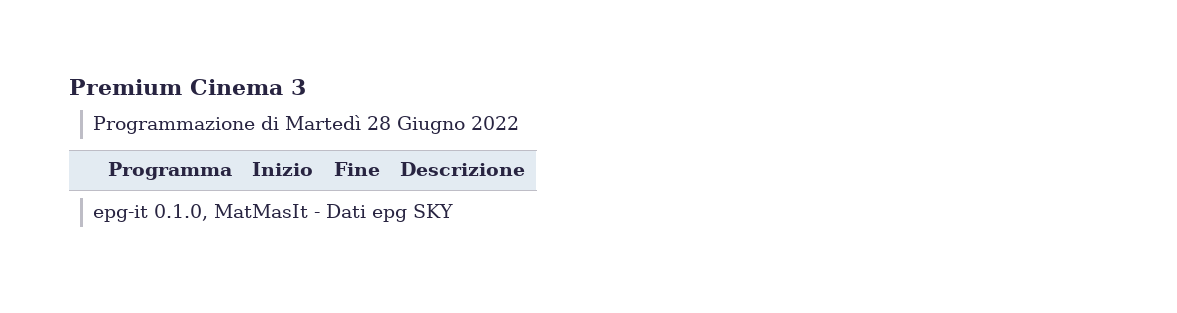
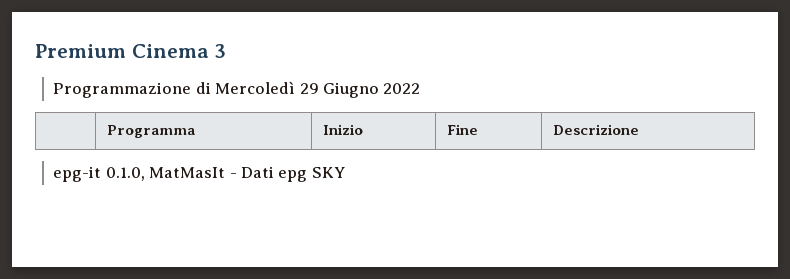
[285,115,392,130] Martedì 28 -> [215,81,319,94] Mercoledì 29

